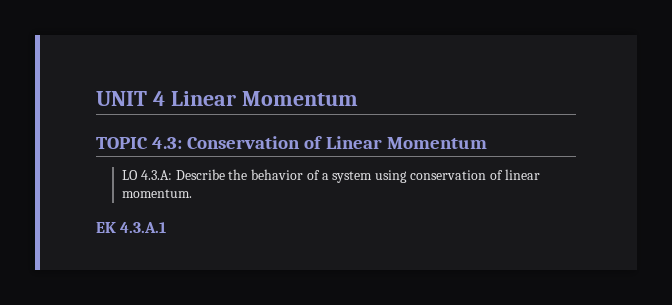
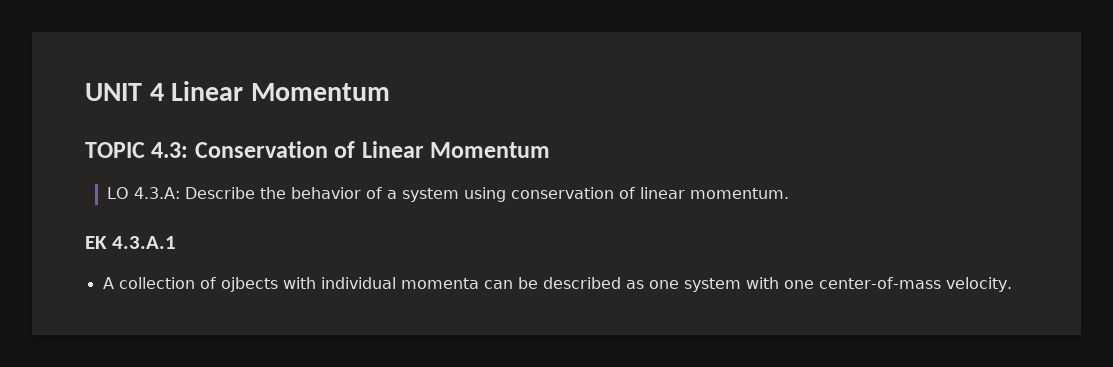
(167, 227) none -> [102,277,1012,292] // A collection of ojbects with individual momenta can be described as one system with one center-of-mass velocity.

